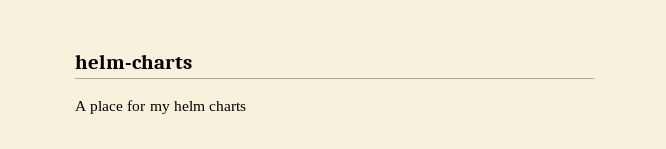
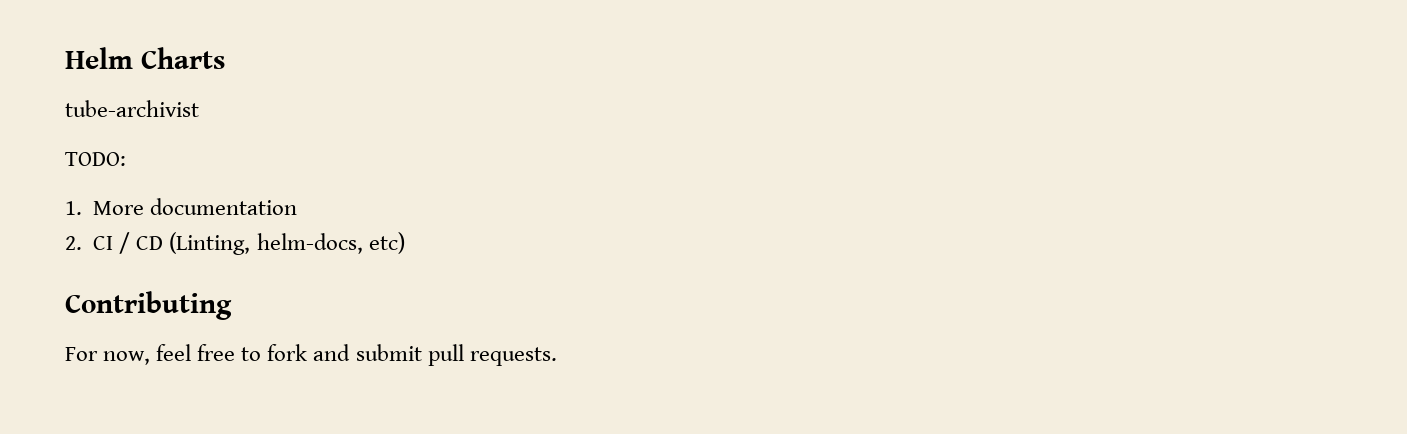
[75,54,192,69] [75,100,246,114] helm-charts // A place for my helm charts -> [65,47,225,69] [65,100,199,117] [65,152,126,166] [65,198,298,215] [65,232,405,255] [65,291,232,320] [65,344,557,366] Helm Charts // tube-archivist // TODO: // 1. More documentation // 2. CI / CD (Linting, helm-docs, etc) // Contributing // For now, feel free to fork and submit pull requests.

